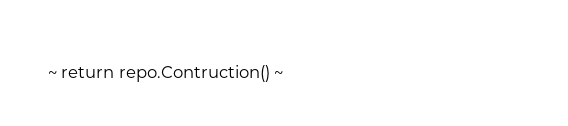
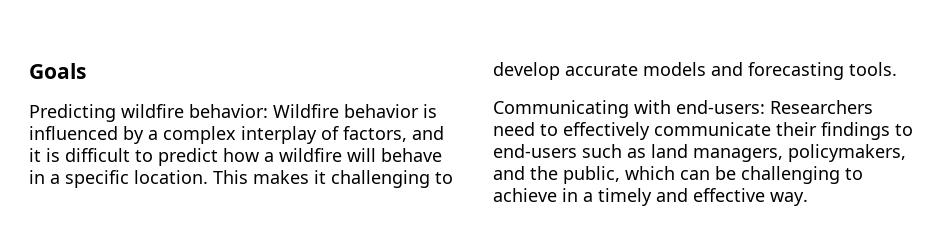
[48,65,284,82] ~ return repo.Contruction() ~ -> [29,63,86,79] [29,104,437,122] [29,126,444,144] [29,148,442,166] [29,170,453,188] [493,62,897,80] [493,100,873,118] [493,122,913,140] [493,144,906,162] [493,166,863,184] [493,188,808,206] Goals // Predicting wildfire behavior: Wildfire behavior is influenced by a complex interplay of factors, and it is difficult to predict how a wildfire will behave in a specific location. This makes it challenging to develop accurate models and forecasting tools. // Communicating with end-users: Researchers need to effectively communicate their findings to end-users such as land managers, policymakers, and the public, which can be challenging to achieve in a timely and effective way.

